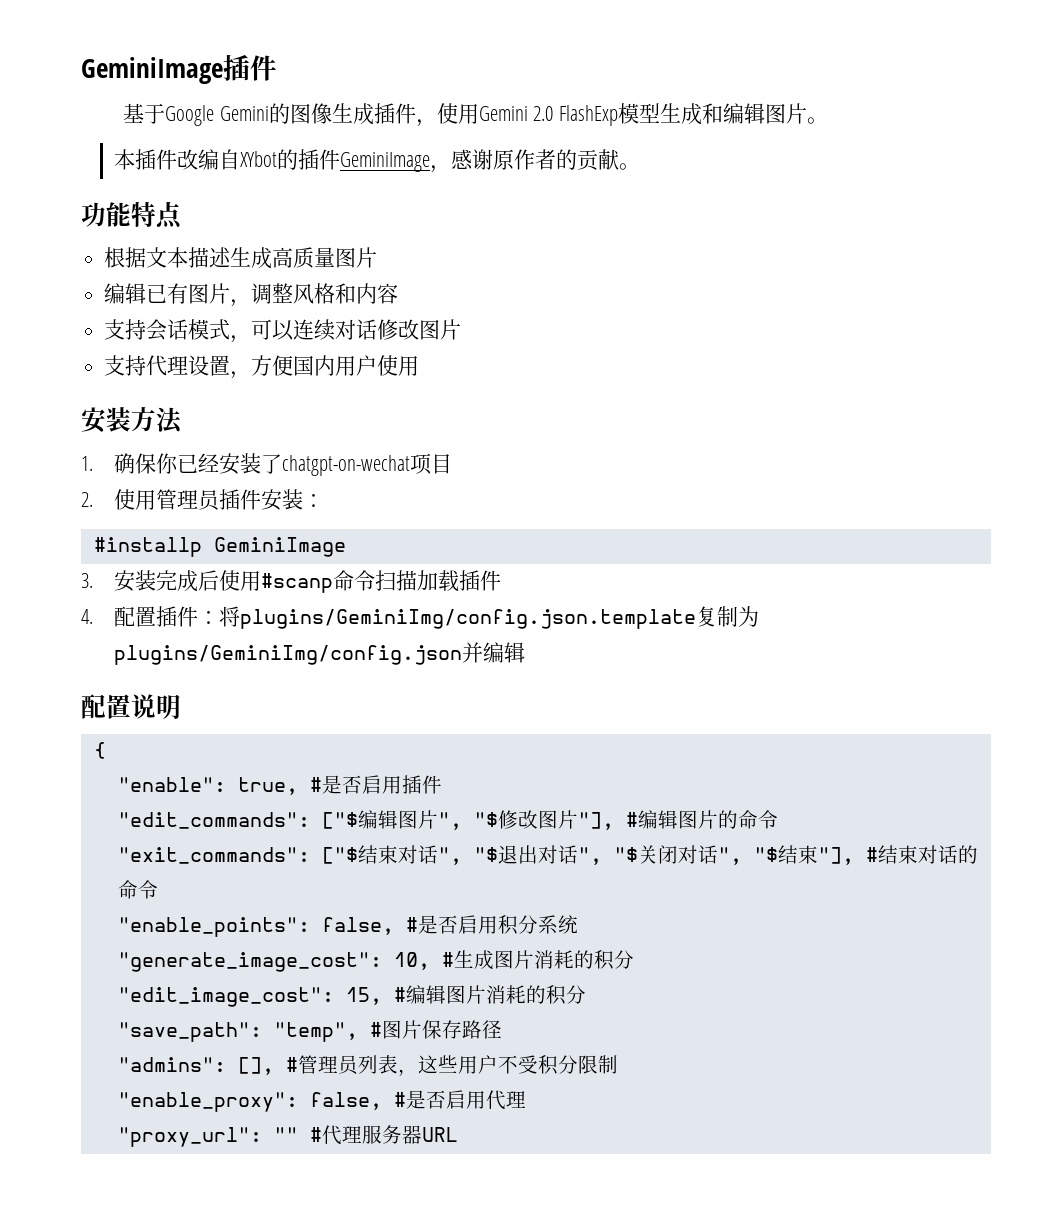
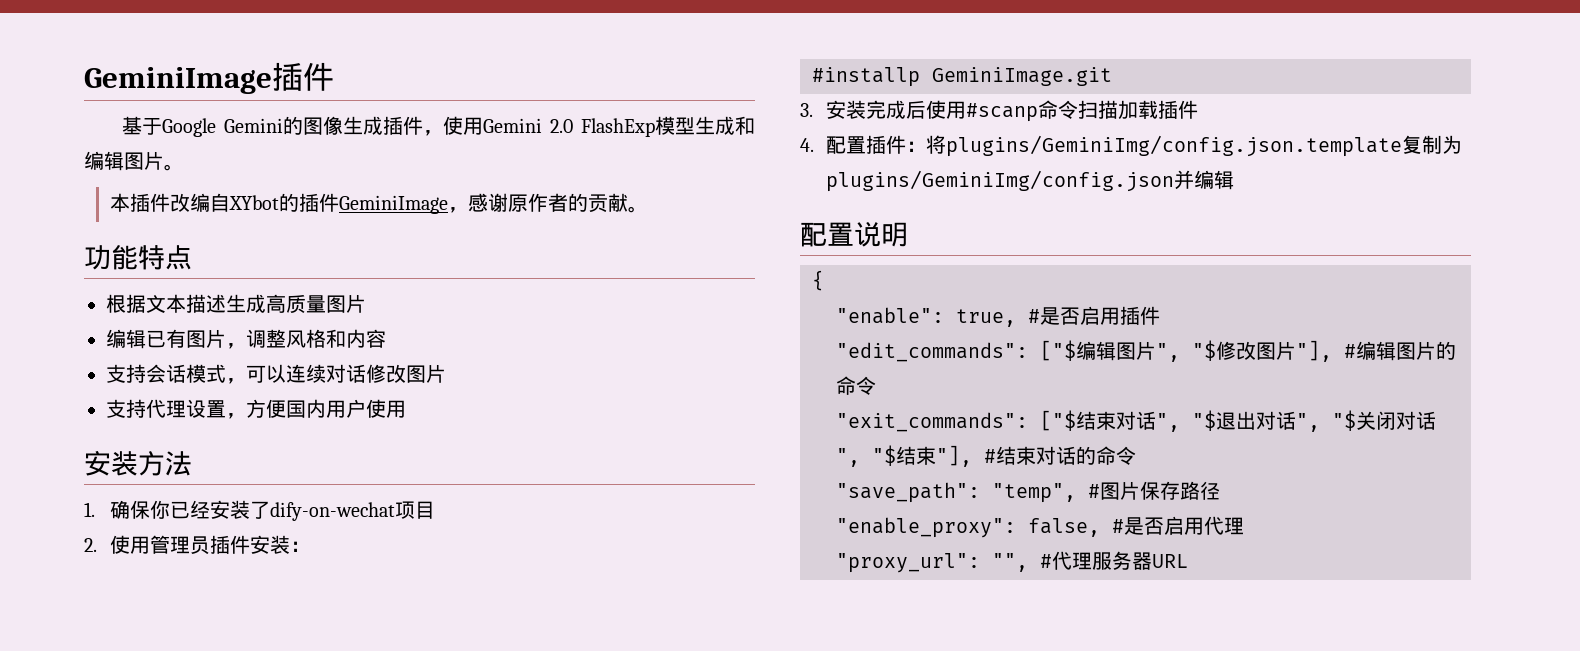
[282,455,411,476] chatgpt-on-wechat -> [269,502,395,521] dify-on-wechat
[213,537,346,557] GeminiImage -> [932,67,1112,86] GeminiImage.git
[117,915,578,937] [117,950,634,972] [117,985,586,1007] // "enable_points": false, #是否启用积分系统 // "generate_image_cost": 10, #生成图片消耗的积分 // "edit_image_cost": 15, #编辑图片消耗的积分 -> (1136, 455) none
[117,1055,618,1076] // "admins": [], #管理员列表，这些用户不受积分限制 -> (1220, 490) none
[273,1127,298,1142] "" -> [992,553,1028,572] "",

